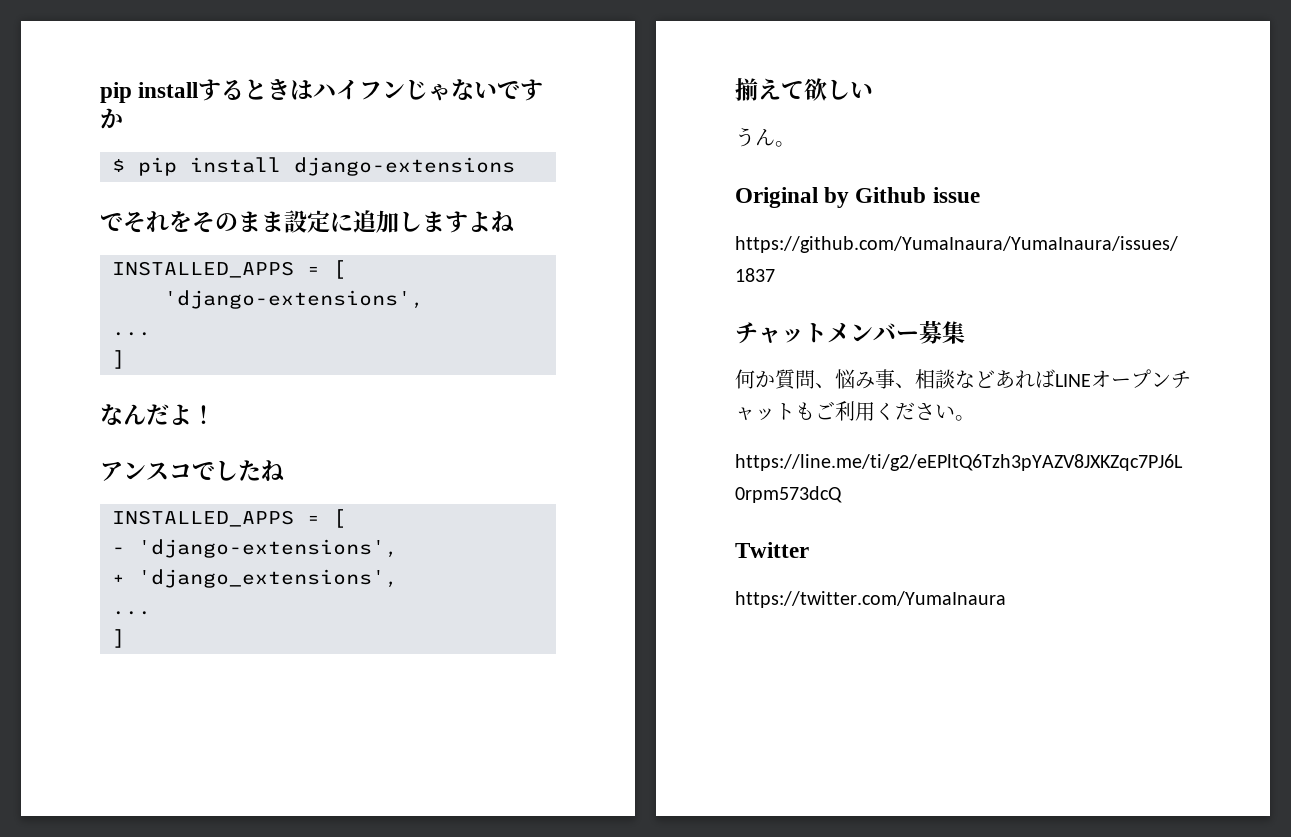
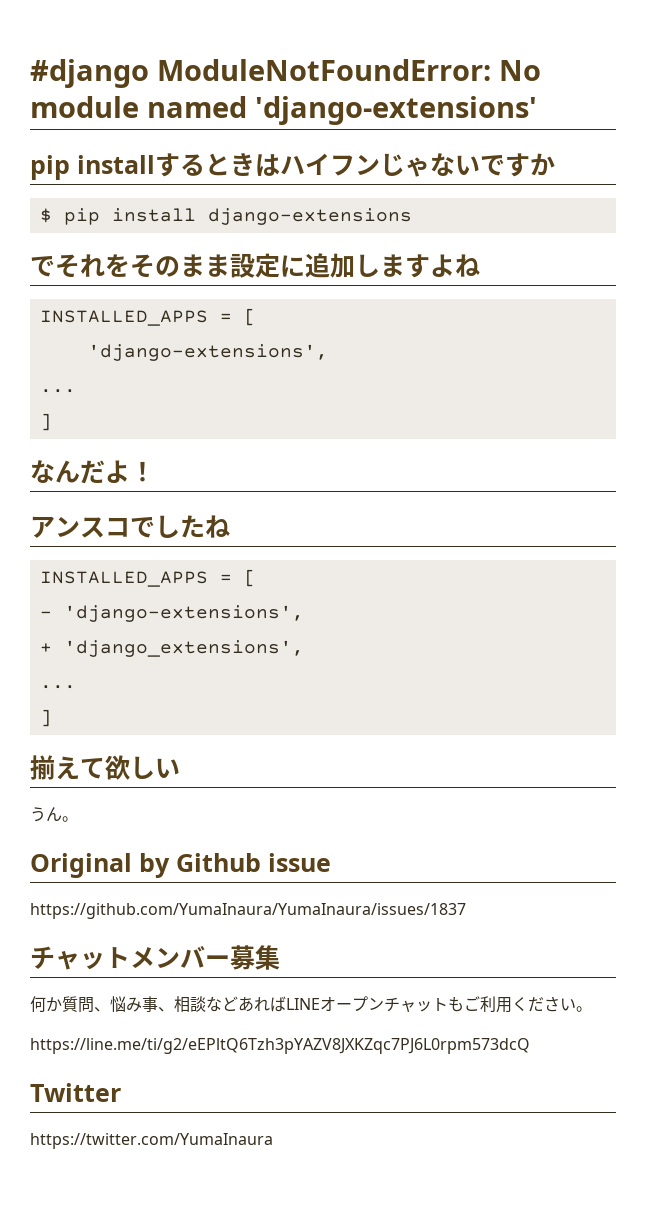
(100, 92) none -> [30,59,541,88] [30,96,537,125] #django ModuleNotFoundError: No module named 'django-extensions' //

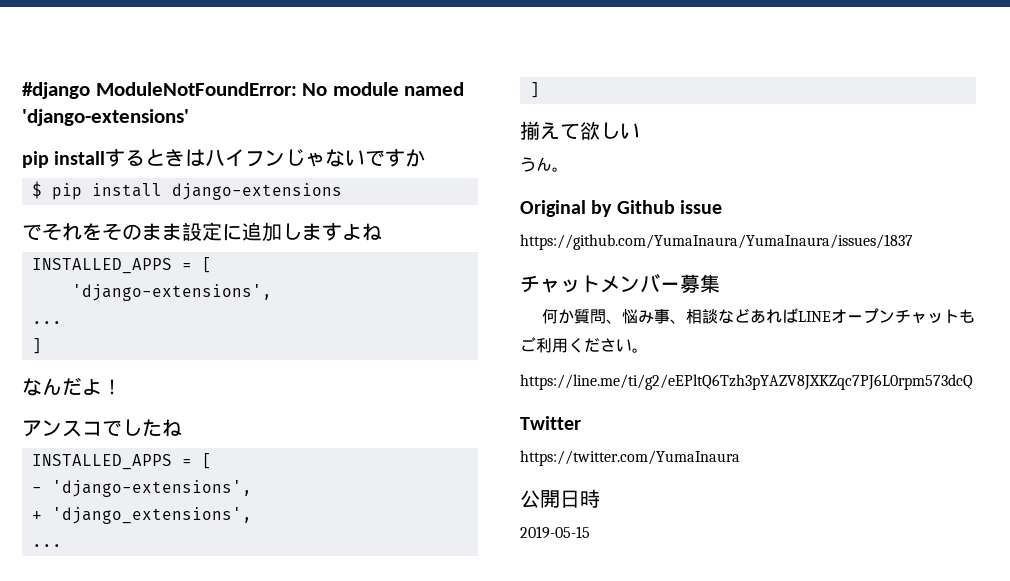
(273, 1141) none -> [520,489,600,508] [520,526,590,539] // 公開日時 // 2019-05-15

